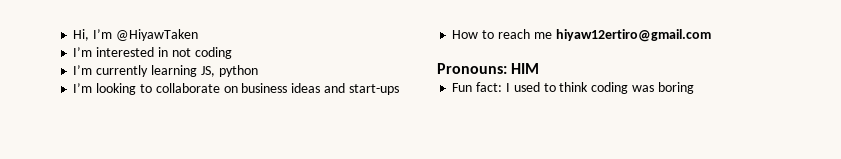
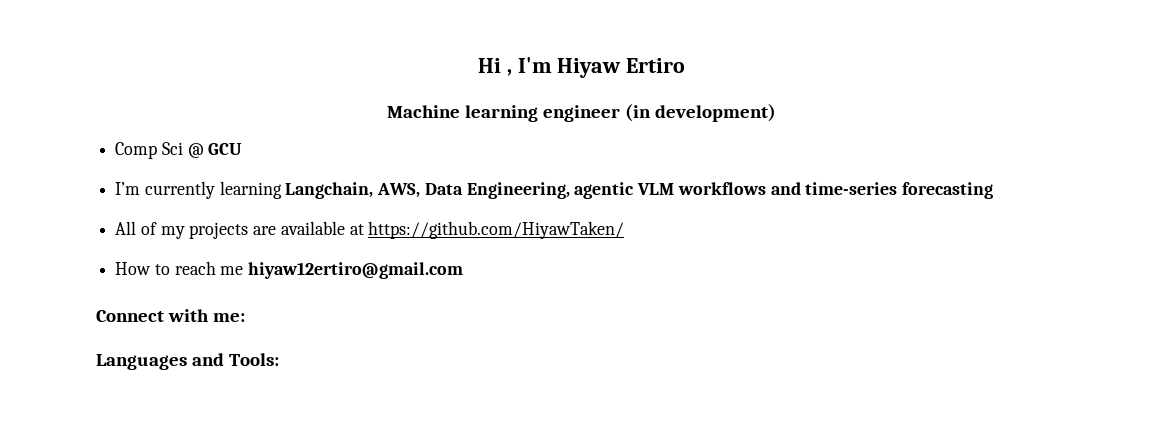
[73,29,198,41] [73,47,232,59] [73,65,258,77] [73,83,399,95] Hi, I’m @HiyawTaken // I’m interested in not coding // I’m currently learning JS, python // I’m looking to collaborate on business ideas and start-ups -> [477,57,686,78] [386,104,777,122] [115,142,243,159] [115,181,993,199] [115,221,625,239] Hi , I'm Hiyaw Ertiro // Machine learning engineer (in development) // Comp Sci @ GCU // I’m currently learning Langchain, AWS, Data Engineering, agentic VLM workflows and time-series forecasting // All of my projects are available at https://github.com/HiyawTaken/
[437,63,540,74] [452,82,694,94] Pronouns: HIM // Fun fact: I used to think coding was boring -> [96,309,246,322] [96,353,280,370] Connect with me: // Languages and Tools:

